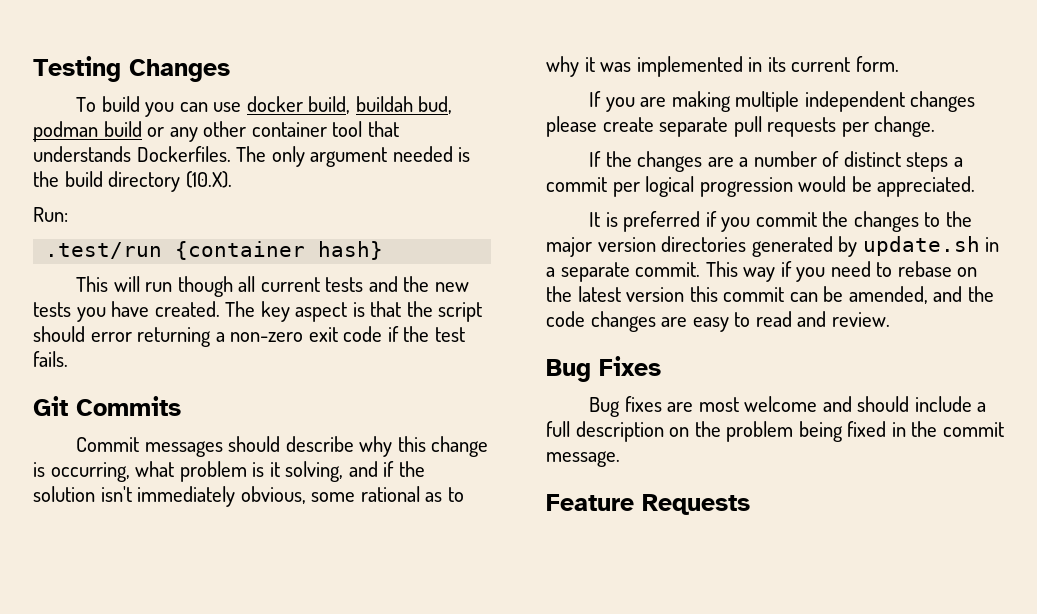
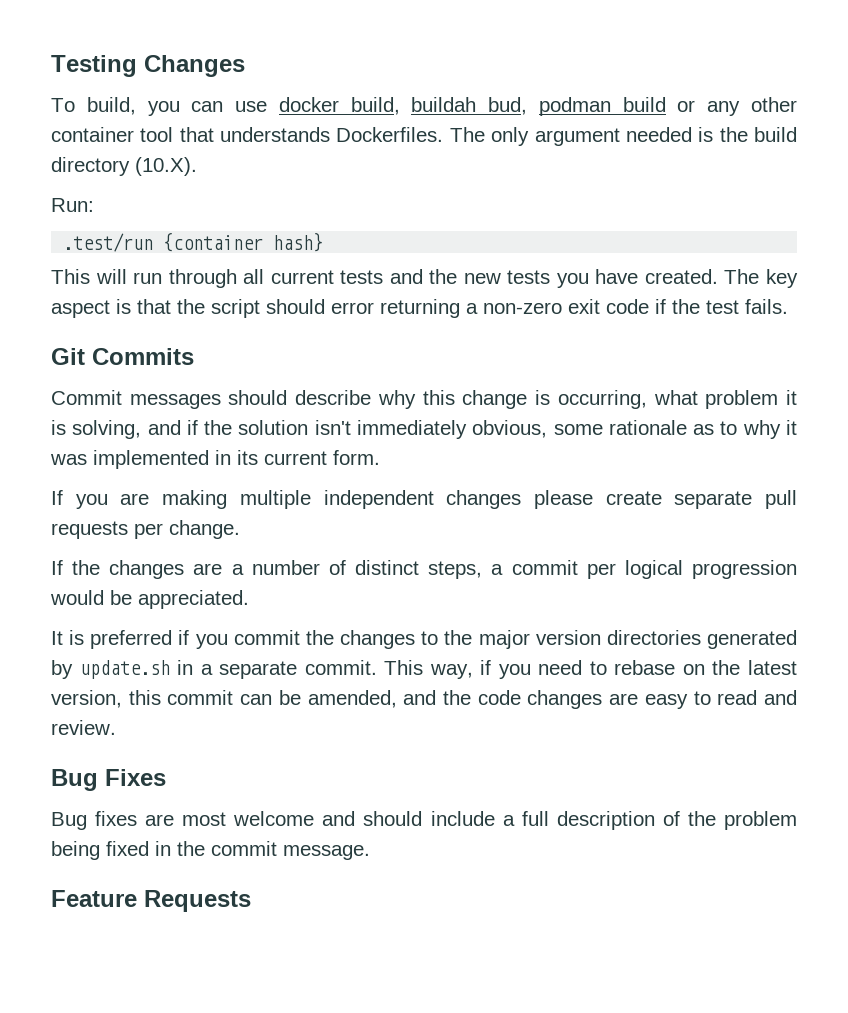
[101,96,140,112] build -> [86,97,136,115] build,
[177,276,233,297] though -> [168,269,237,288] through
[252,462,280,477] is it -> [786,390,798,405] [51,420,66,435] it is
[360,486,420,502] rational -> [608,420,687,435] rationale
[906,152,949,172] steps -> [428,561,483,579] steps,
[743,267,776,282] way -> [429,664,473,679] way,
[626,287,685,302] version -> [51,690,122,708] version,
[669,427,690,437] on -> [662,811,680,826] of

